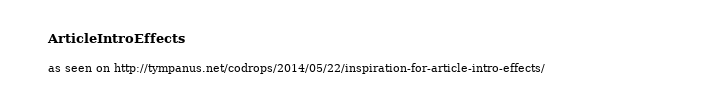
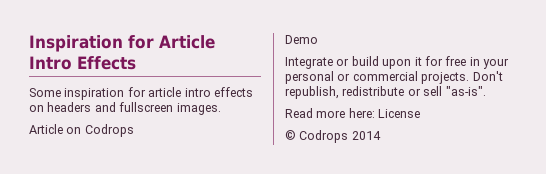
[47,33,185,43] [48,63,545,74] ArticleIntroEffects // as seen on http://tympanus.net/codrops/2014/05/22/inspiration-for-article-intro-effects/ -> [29,35,215,52] [29,56,136,70] [29,87,253,100] [29,102,221,115] [29,124,134,137] [285,35,318,44] [285,56,509,69] [285,71,503,84] [285,86,486,99] [285,108,421,118] [285,130,381,143] Inspiration for Article Intro Effects // Some inspiration for article intro effects on headers and fullscreen images. // Article on Codrops // Demo // Integrate or build upon it for free in your personal or commercial projects. Don't republish, redistribute or sell "as-is". // Read more here: License // © Codrops 2014

